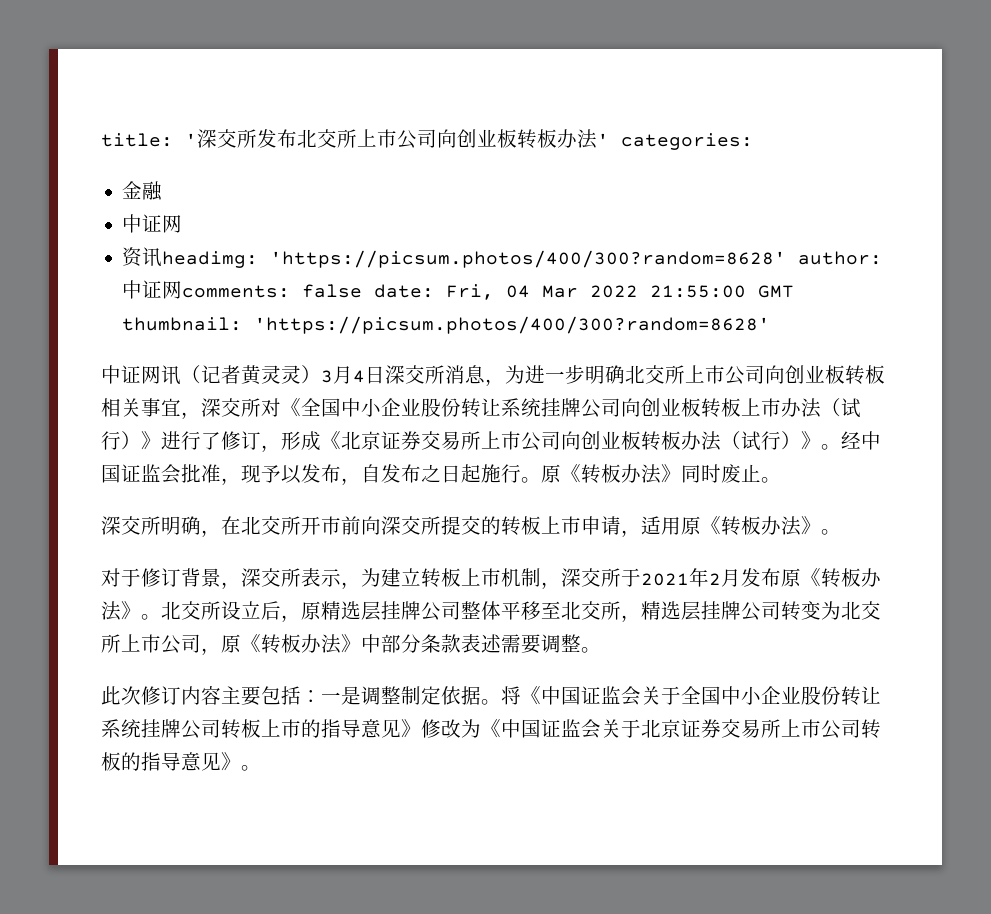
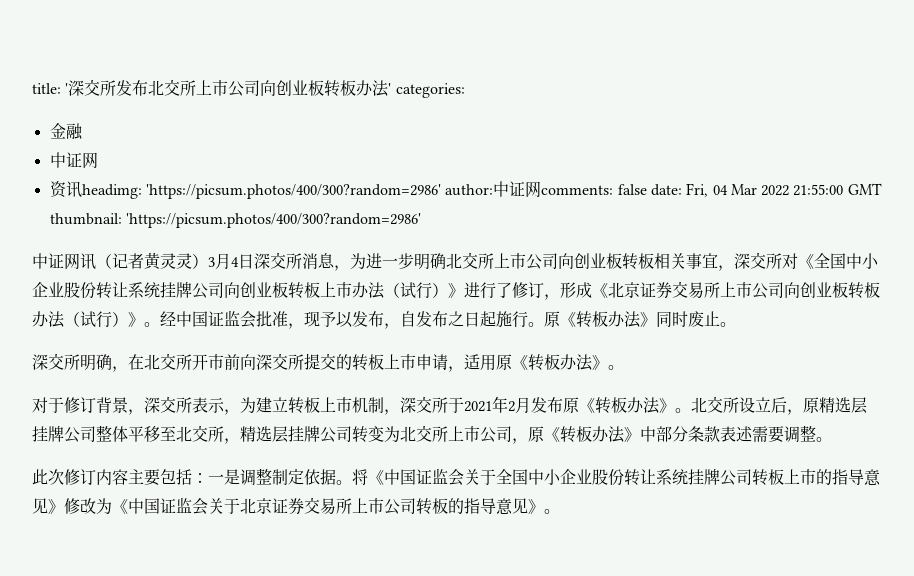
[270,250,787,268] 'https://picsum.photos/400/300?random=8628' -> [145,184,441,199] 'https://picsum.photos/400/300?random=2986'
[254,316,771,334] 'https://picsum.photos/400/300?random=8628' -> [125,213,421,228] 'https://picsum.photos/400/300?random=2986'

